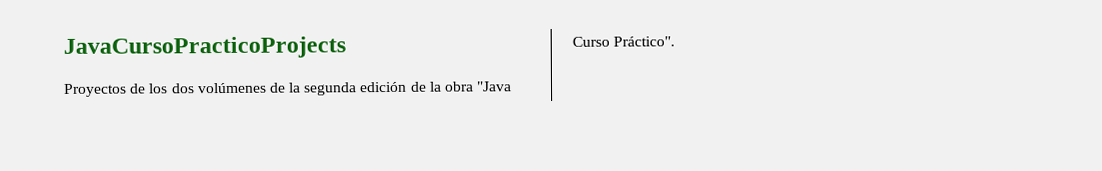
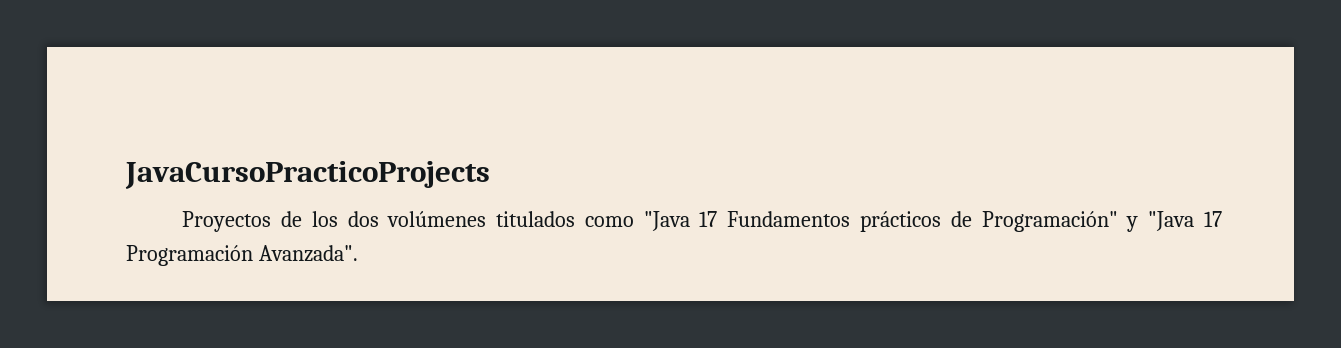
[268,81,513,96] [572,36,676,47] de la segunda edición de la obra "Java Curso Práctico". -> [496,211,1222,232] [126,245,358,266] titulados como "Java 17 Fundamentos prácticos de Programación" y "Java 17 Programación Avanzada".

